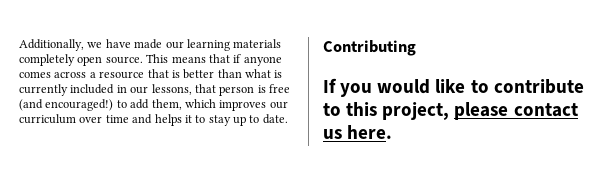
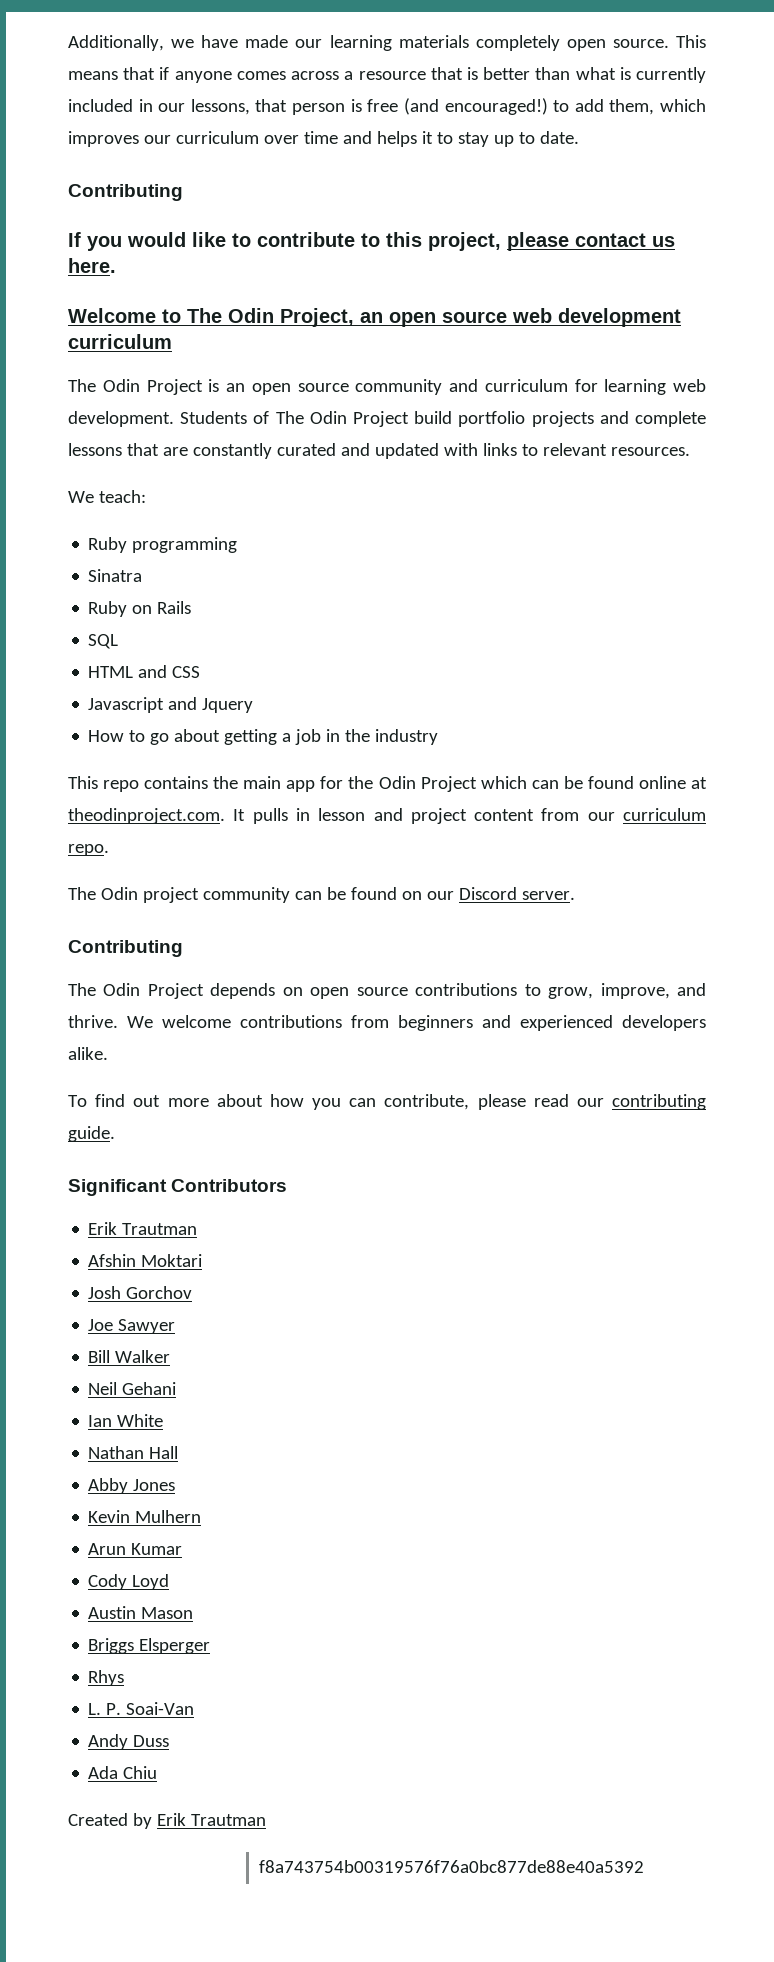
(393, 132) none -> [68,308,681,327] [68,334,172,349] [68,379,706,395] [68,411,706,427] [68,443,690,459] [68,490,146,503] [88,537,238,553] [88,569,143,582] [88,601,192,617] [88,634,119,649] [88,665,201,678] [88,697,254,713] [88,729,439,745] [68,776,708,792] [68,808,706,824] [68,844,109,856] [68,887,575,903] [68,940,183,957] [68,983,706,999] [68,1015,706,1031] [68,1047,108,1060] [68,1094,707,1110] [68,1126,115,1142] [68,1179,288,1196] [88,1222,198,1235] [88,1254,203,1267] [88,1286,193,1299] [88,1319,176,1334] [88,1350,171,1363] [88,1382,177,1395] [88,1414,164,1427] [88,1446,179,1459] [88,1478,176,1494] [88,1510,202,1523] [88,1543,183,1555] [88,1574,170,1590] [88,1606,194,1619] [88,1638,211,1654] [88,1670,125,1686] [88,1702,195,1715] [88,1734,170,1750] [88,1766,158,1779] [68,1813,266,1829] [259,1860,645,1873] // Welcome to The Odin Project, an open source web development curriculum // The Odin Project is an open source community and curriculum for learning web development. Students of The Odin Project build portfolio projects and complete lessons that are constantly curated and updated with links to relevant resources. // We teach: // Ruby programming // Sinatra // Ruby on Rails // SQL // HTML and CSS // Javascript and Jquery // How to go about getting a job in the industry // This repo contains the main app for the Odin Project which can be found online at theodinproject.com. It pulls in lesson and project content from our curriculum repo. // The Odin project community can be found on our Discord server. // Contributing // The Odin Project depends on open source contributions to grow, improve, and thrive. We welcome contributions from beginners and experienced developers alike. // To find out more about how you can contribute, please read our contributing guide. // Significant Contributors // Erik Trautman // Afshin Moktari // Josh Gorchov // Joe Sawyer // Bill Walker // Neil Gehani // Ian White // Nathan Hall // Abby Jones // Kevin Mulhern // Arun Kumar // Cody Loyd // Austin Mason // Briggs Elsperger // Rhys // L. P. Soai-Van // Andy Duss // Ada Chiu // Created by Erik Trautman // f8a743754b00319576f76a0bc877de88e40a5392

